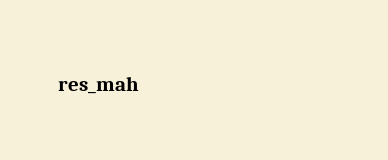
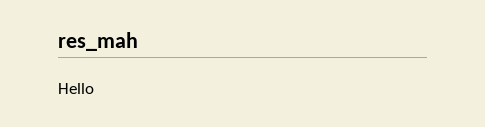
(139, 85) none -> [58,83,94,94] // Hello

